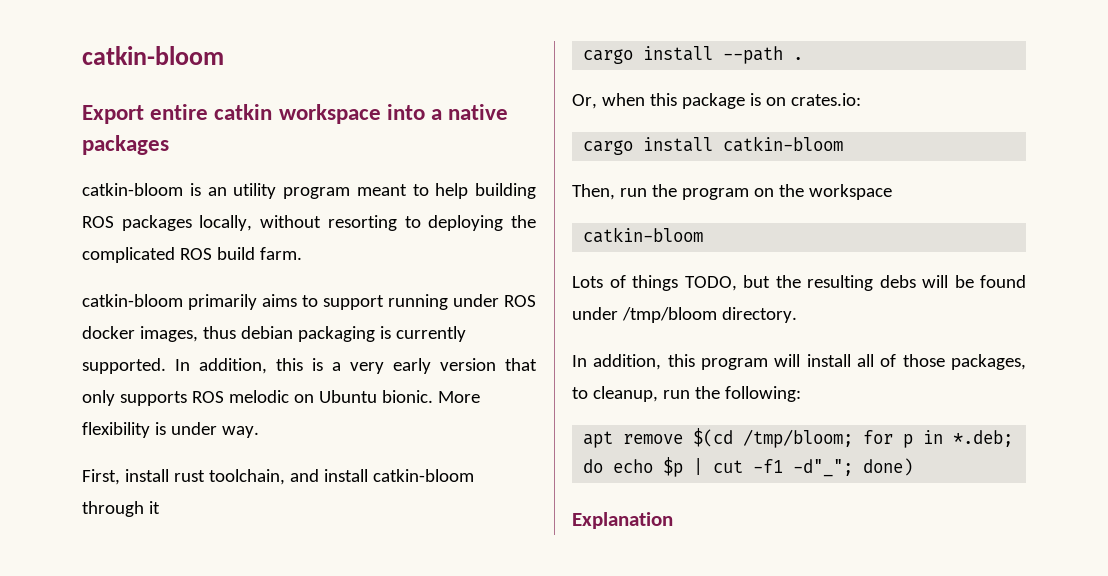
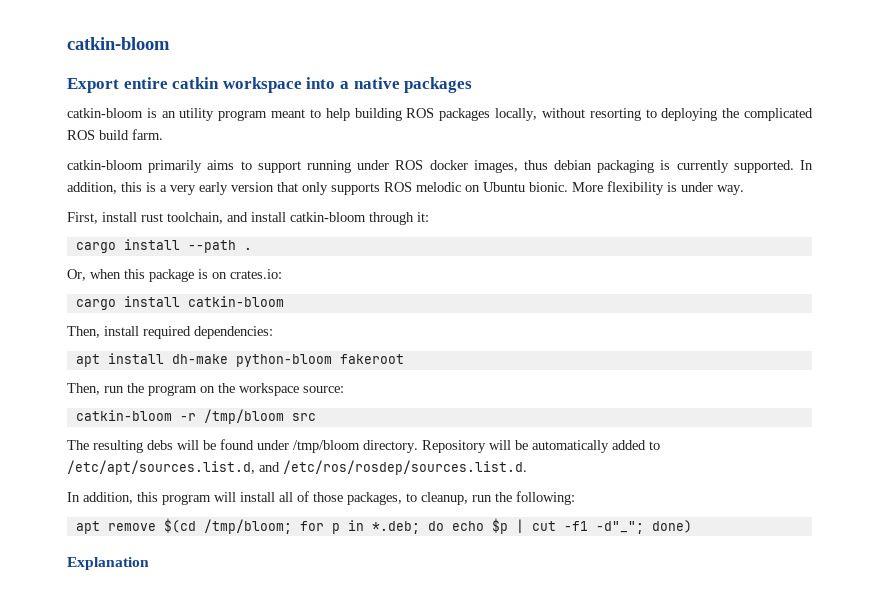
[148,501,160,514] it -> [417,212,429,222] it:
(844, 144) none -> [67,326,273,339] [75,353,404,367] // Then, install required dependencies: // apt install dh-make python-bloom fakeroot
[583,227,704,243] [572,275,801,291] // catkin-bloom // Lots of things TODO, but the -> [303,386,344,393] [75,409,316,424] [67,440,89,450] source: // catkin-bloom -r /tmp/bloom src // The
(797, 315) none -> [422,440,660,453] [67,460,527,475] Repository will be automatically added to /etc/apt/sources.list.d, and /etc/ros/rosdep/sources.list.d.

